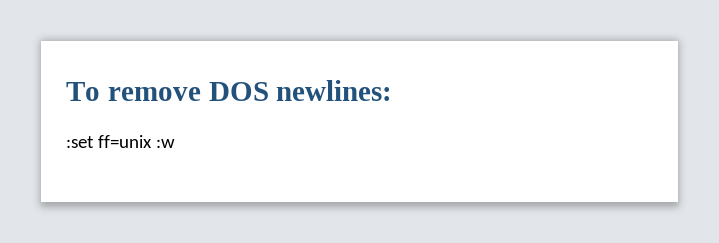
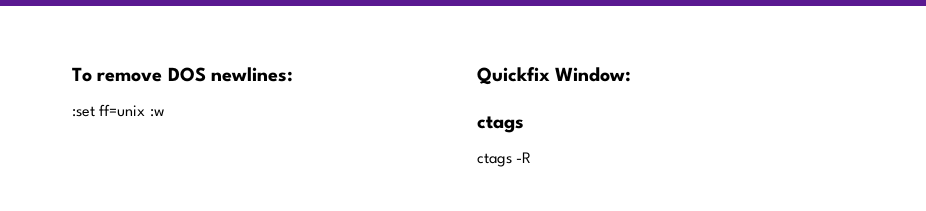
(175, 143) none -> [477,67,632,85] [477,116,524,133] [477,152,532,167] // Quickfix Window: // ctags // ctags -R

